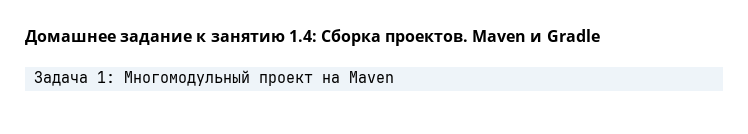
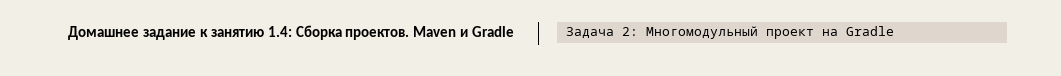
[97,71,116,83] 1: -> [621,27,638,36] 2:
[349,71,395,83] Maven -> [845,26,894,36] Gradle

